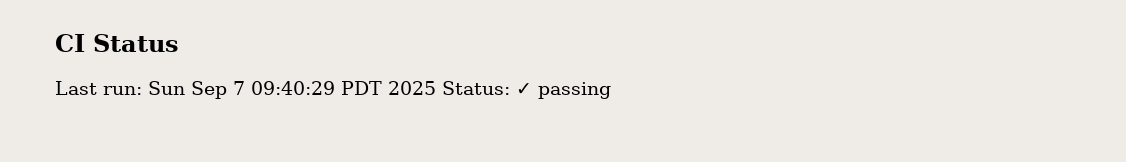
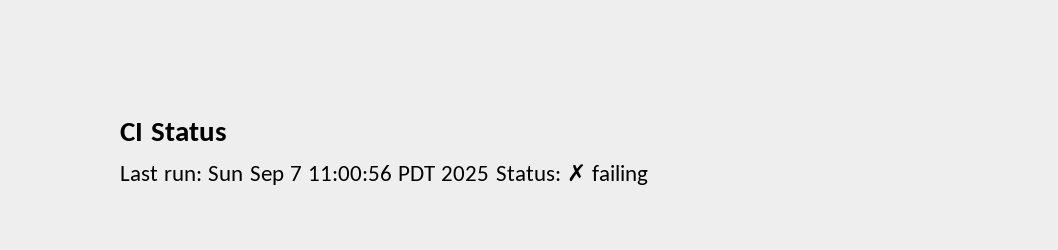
[251,81,335,95] 09:40:29 -> [308,165,393,181] 11:00:56
[516,82,611,99] ✓ passing -> [566,164,649,185] ✗ failing

